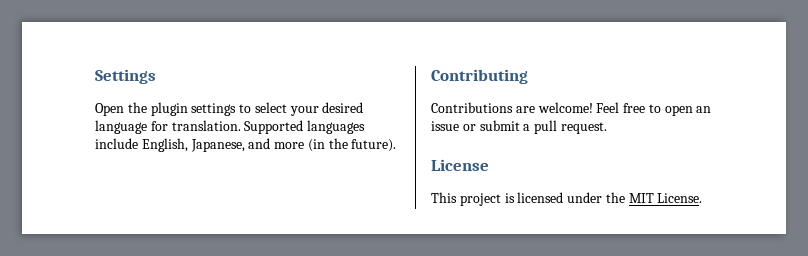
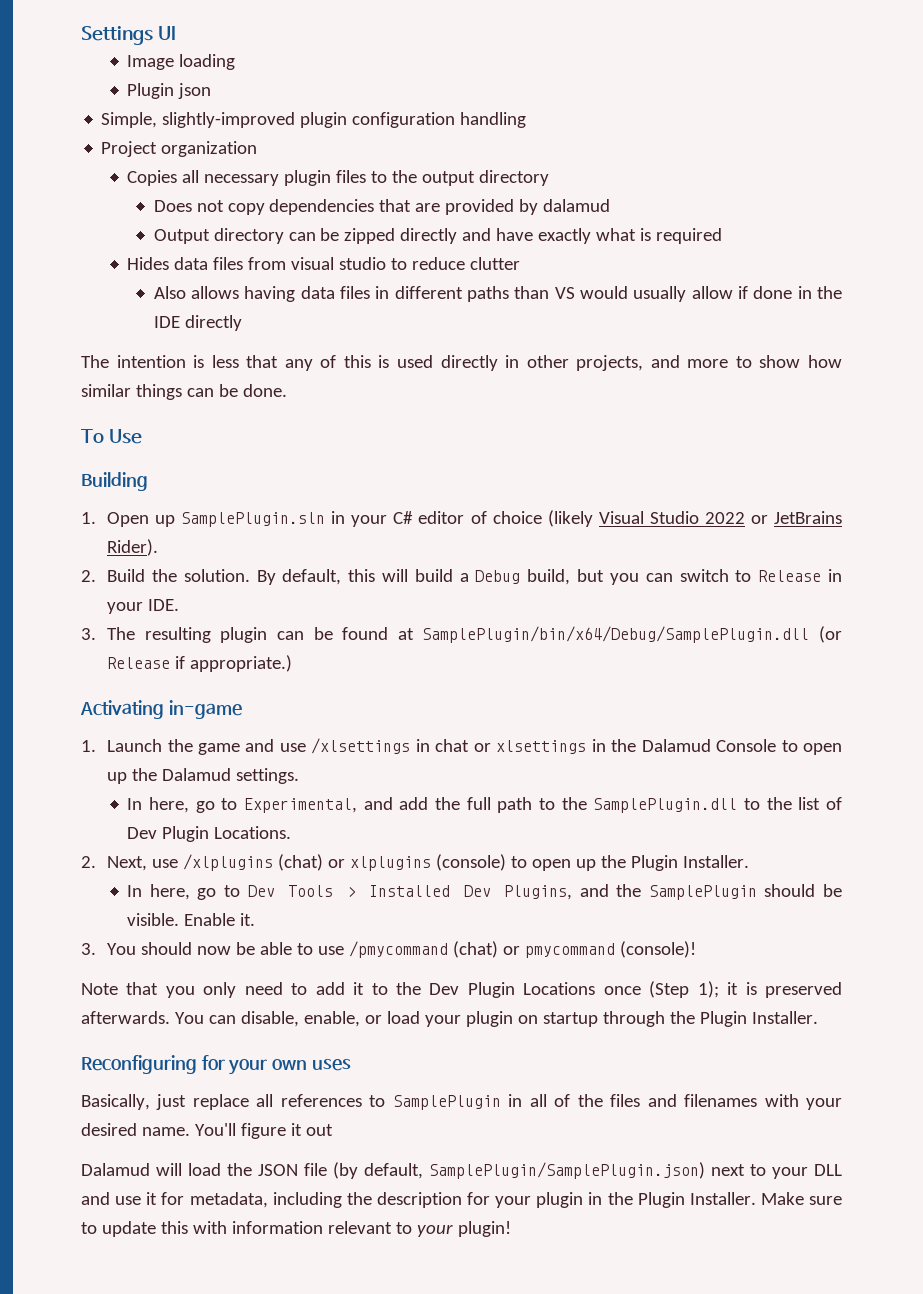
[95,102,364,116] [95,120,366,134] [95,138,397,152] [431,69,528,84] [431,102,712,116] [431,120,607,134] [431,159,489,171] [431,192,703,206] // Open the plugin settings to select your desired language for translation. Supported languages include English, Japanese, and more (in the future). // Contributing // Contributions are welcome! Feel free to open an issue or submit a pull request. // License // This project is licensed under the MIT License. -> [157,26,176,40] [127,54,236,70] [127,83,212,99] [101,112,527,128] [101,141,258,157] [127,170,550,186] [153,199,611,215] [153,228,723,244] [127,257,521,270] [153,286,842,302] [153,315,242,331] [81,355,842,371] [81,384,287,400] [81,429,142,444] [81,472,148,491] [81,510,842,527] [107,539,159,556] [81,569,842,585] [107,599,180,614] [81,626,842,643] [107,655,293,672] [80,700,242,719] [81,738,843,755] [107,768,300,784] [127,797,842,813] [127,826,292,842] [81,854,750,871] [127,884,843,900] [127,913,256,926] [81,941,697,958] [81,981,843,998] [81,1011,818,1027] [81,1055,351,1075] [81,1094,843,1110] [81,1123,333,1139] [81,1162,842,1179] [81,1192,842,1208] [81,1221,511,1237] UI // Image loading // Plugin json // Simple, slightly-improved plugin configuration handling // Project organization // Copies all necessary plugin files to the output directory // Does not copy dependencies that are provided by dalamud // Output directory can be zipped directly and have exactly what is required // Hides data files from visual studio to reduce clutter // Also allows having data files in different paths than VS would usually allow if done in the IDE directly // The intention is less that any of this is used directly in other projects, and more to show how similar things can be done. // To Use // Building // 1. Open up SamplePlugin.sln in your C# editor of choice (likely Visual Studio 2022 or JetBrains Rider). // 2. Build the solution. By default, this will build a Debug build, but you can switch to Release in your IDE. // 3. The resulting plugin can be found at SamplePlugin/bin/x64/Debug/SamplePlugin.dll (or Release if appropriate.) // Activating in-game // 1. Launch the game and use /xlsettings in chat or xlsettings in the Dalamud Console to open up the Dalamud settings. // In here, go to Experimental, and add the full path to the SamplePlugin.dll to the list of Dev Plugin Locations. // 2. Next, use /xlplugins (chat) or xlplugins (console) to open up the Plugin Installer. // In here, go to Dev Tools > Installed Dev Plugins, and the SamplePlugin should be visible. Enable it. // 3. You should now be able to use /pmycommand (chat) or pmycommand (console)! // Note that you only need to add it to the Dev Plugin Locations once (Step 1); it is preserved afterwards. You can disable, enable, or load your plugin on startup through the Plugin Installer. // Reconfiguring for your own uses // Basically, just replace all references to SamplePlugin in all of the files and filenames with your desired name. You'll figure it out // Dalamud will load the JSON file (by default, SamplePlugin/SamplePlugin.json) next to your DLL and use it for metadata, including the description for your plugin in the Plugin Installer. Make sure to update this with information relevant to your plugin!

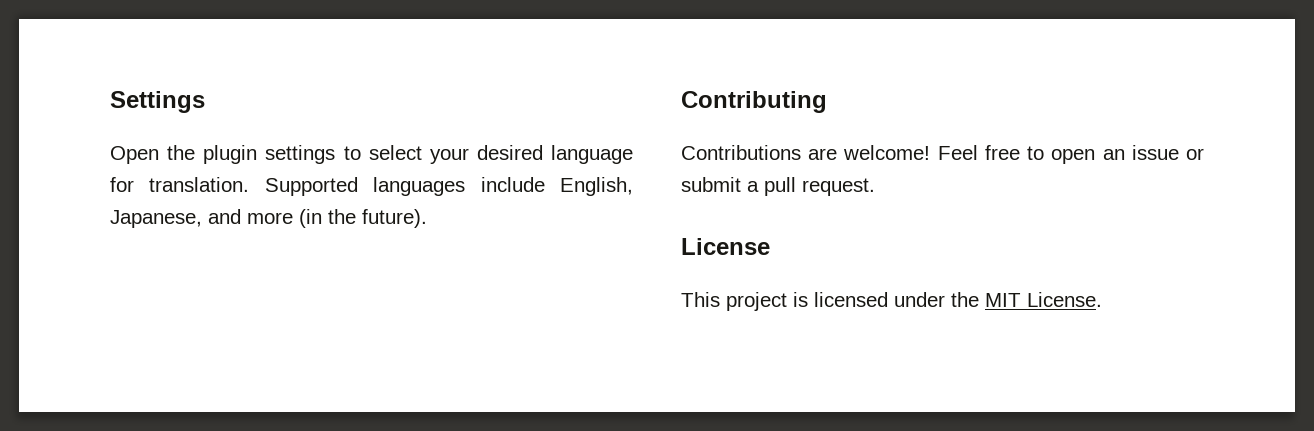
[157,26,176,40] [127,54,236,70] [127,83,212,99] [101,112,527,128] [101,141,258,157] [127,170,550,186] [153,199,611,215] [153,228,723,244] [127,257,521,270] [153,286,842,302] [153,315,242,331] [81,355,842,371] [81,384,287,400] [81,429,142,444] [81,472,148,491] [81,510,842,527] [107,539,159,556] [81,569,842,585] [107,599,180,614] [81,626,842,643] [107,655,293,672] [80,700,242,719] [81,738,843,755] [107,768,300,784] [127,797,842,813] [127,826,292,842] [81,854,750,871] [127,884,843,900] [127,913,256,926] [81,941,697,958] [81,981,843,998] [81,1011,818,1027] [81,1055,351,1075] [81,1094,843,1110] [81,1123,333,1139] [81,1162,842,1179] [81,1192,842,1208] [81,1221,511,1237] UI // Image loading // Plugin json // Simple, slightly-improved plugin configuration handling // Project organization // Copies all necessary plugin files to the output directory // Does not copy dependencies that are provided by dalamud // Output directory can be zipped directly and have exactly what is required // Hides data files from visual studio to reduce clutter // Also allows having data files in different paths than VS would usually allow if done in the IDE directly // The intention is less that any of this is used directly in other projects, and more to show how similar things can be done. // To Use // Building // 1. Open up SamplePlugin.sln in your C# editor of choice (likely Visual Studio 2022 or JetBrains Rider). // 2. Build the solution. By default, this will build a Debug build, but you can switch to Release in your IDE. // 3. The resulting plugin can be found at SamplePlugin/bin/x64/Debug/SamplePlugin.dll (or Release if appropriate.) // Activating in-game // 1. Launch the game and use /xlsettings in chat or xlsettings in the Dalamud Console to open up the Dalamud settings. // In here, go to Experimental, and add the full path to the SamplePlugin.dll to the list of Dev Plugin Locations. // 2. Next, use /xlplugins (chat) or xlplugins (console) to open up the Plugin Installer. // In here, go to Dev Tools > Installed Dev Plugins, and the SamplePlugin should be visible. Enable it. // 3. You should now be able to use /pmycommand (chat) or pmycommand (console)! // Note that you only need to add it to the Dev Plugin Locations once (Step 1); it is preserved afterwards. You can disable, enable, or load your plugin on startup through the Plugin Installer. // Reconfiguring for your own uses // Basically, just replace all references to SamplePlugin in all of the files and filenames with your desired name. You'll figure it out // Dalamud will load the JSON file (by default, SamplePlugin/SamplePlugin.json) next to your DLL and use it for metadata, including the description for your plugin in the Plugin Installer. Make sure to update this with information relevant to your plugin! -> [110,145,633,164] [110,177,633,196] [110,209,427,228] [681,91,827,113] [681,145,1204,164] [681,177,875,196] [681,238,770,255] [681,292,1102,311] // Open the plugin settings to select your desired language for translation. Supported languages include English, Japanese, and more (in the future). // Contributing // Contributions are welcome! Feel free to open an issue or submit a pull request. // License // This project is licensed under the MIT License.

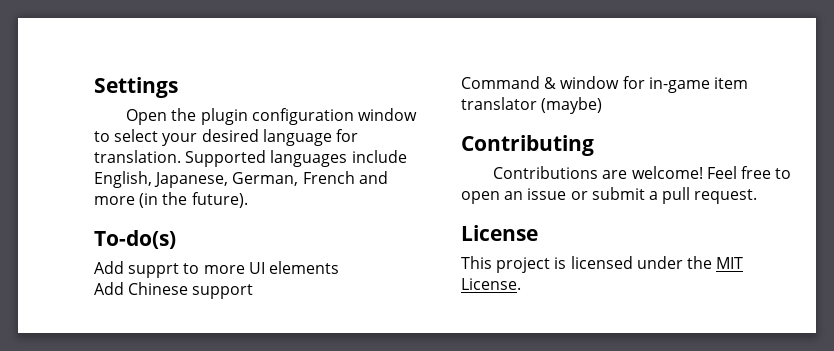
[265,145,336,164] settings -> [251,108,417,125] configuration window
(202, 219) none -> [232,171,355,186] German, French
(427, 218) none -> [94,230,176,249] [94,261,339,278] [94,282,254,299] [461,76,748,93] [461,97,603,114] // To-do(s) // Add supprt to more UI elements // Add Chinese support // Command & window for in-game item translator (maybe)

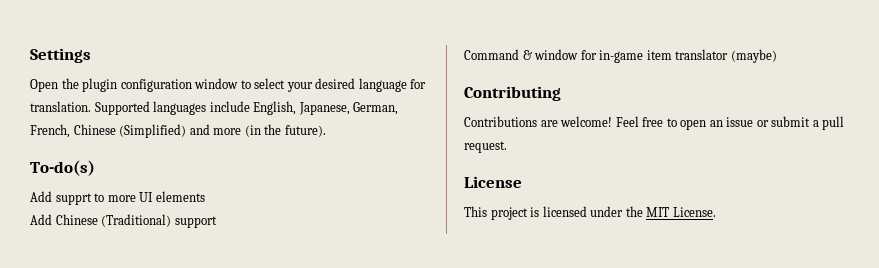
[302,171,355,184] French -> [30,124,187,138] French, Chinese (Simplified)
(189, 288) none -> [101,214,172,227] (Traditional)

